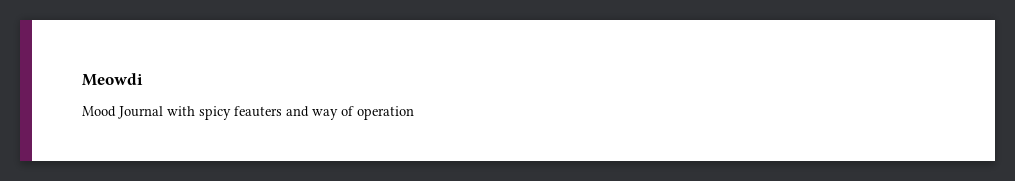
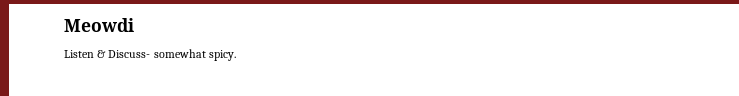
[82,106,414,120] Mood Journal with spicy feauters and way of operation -> [64,49,236,61] Listen & Discuss- somewhat spicy.

